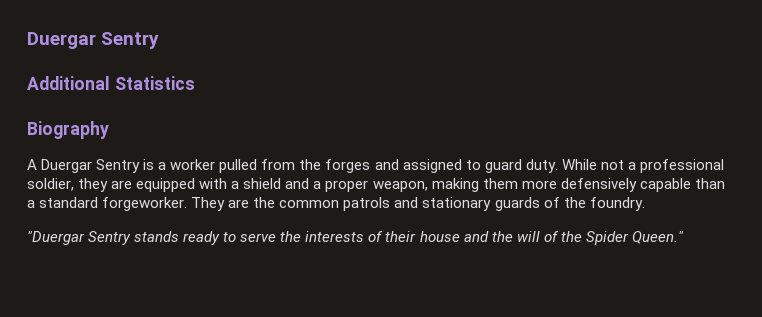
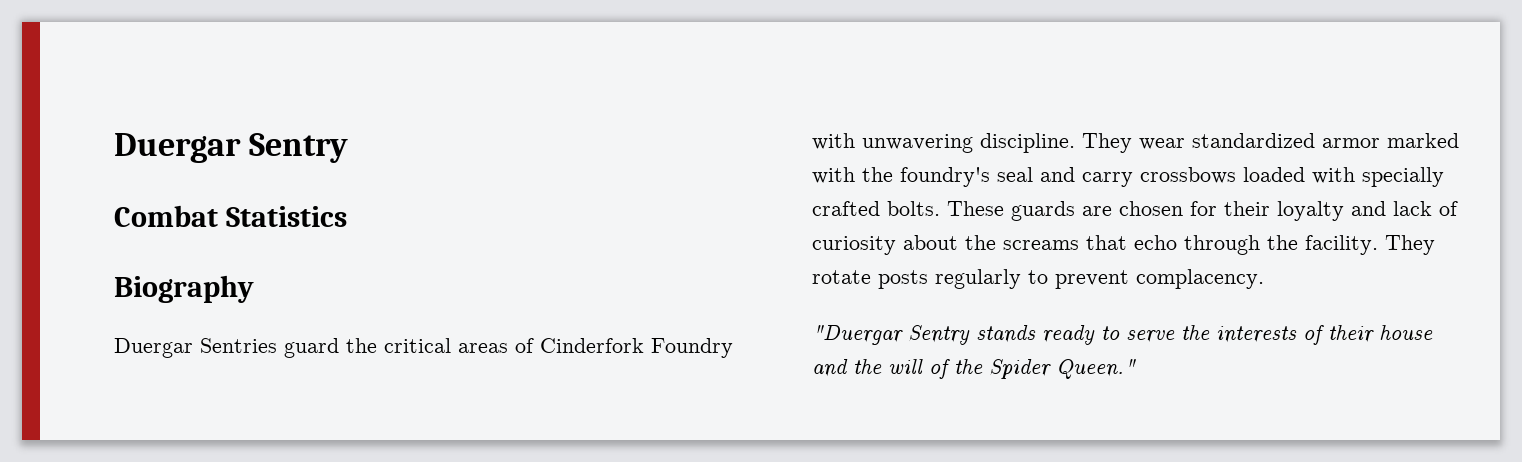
[27,76,110,90] Additional -> [114,205,218,227] Combat
[27,159,724,173] [27,178,725,192] [27,197,645,211] A Duergar Sentry is a worker pulled from the forges and assigned to guard duty. While not a professional soldier, they are equipped with a shield and a proper weapon, making them more defensively capable than a standard forgeworker. They are the common patrols and stationary guards of the foundry. -> [114,338,733,358] [812,133,1459,153] [812,167,1444,187] [812,201,1458,221] [812,235,1435,255] [812,269,1264,289] Duergar Sentries guard the critical areas of Cinderfork Foundry with unwavering discipline. They wear standardized armor marked with the foundry's seal and carry crossbows loaded with specially crafted bolts. These guards are chosen for their loyalty and lack of curiosity about the screams that echo through the facility. They rotate posts regularly to prevent complacency.

